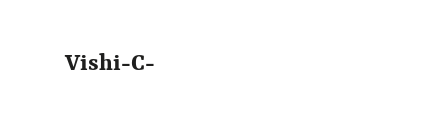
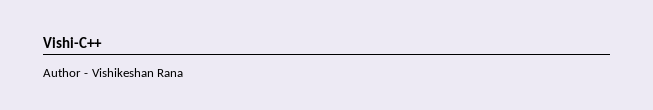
[64,53,155,70] Vishi-C- -> [43,37,102,48] [43,68,184,77] Vishi-C++ // Author - Vishikeshan Rana

